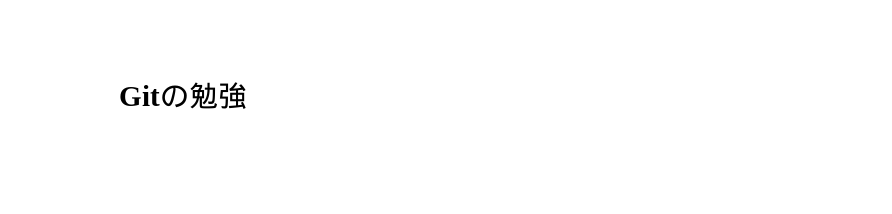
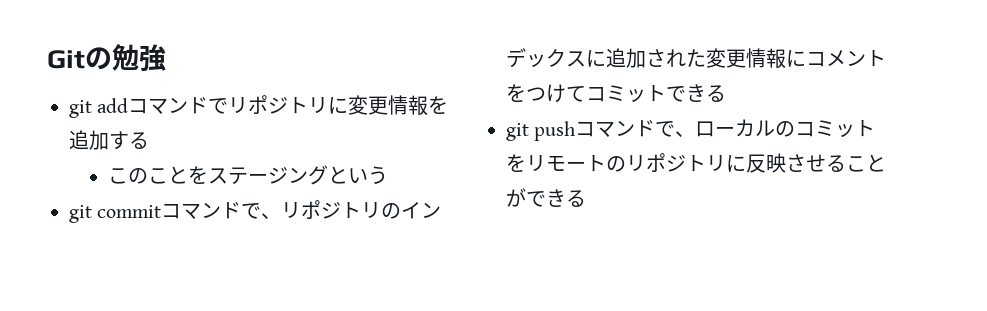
(247, 95) none -> [69,95,449,118] [69,130,149,150] [108,165,389,185] [69,200,442,223] [506,48,886,69] [506,84,726,103] [506,119,876,141] [506,153,886,173] [506,188,586,207] // git addコマンドでリポジトリに変更情報を追加する // このことをステージングという // git commitコマンドで、リポジトリのインデックスに追加された変更情報にコメントをつけてコミットできる // git pushコマンドで、ローカルのコミットをリモートのリポジトリに反映させることができる

